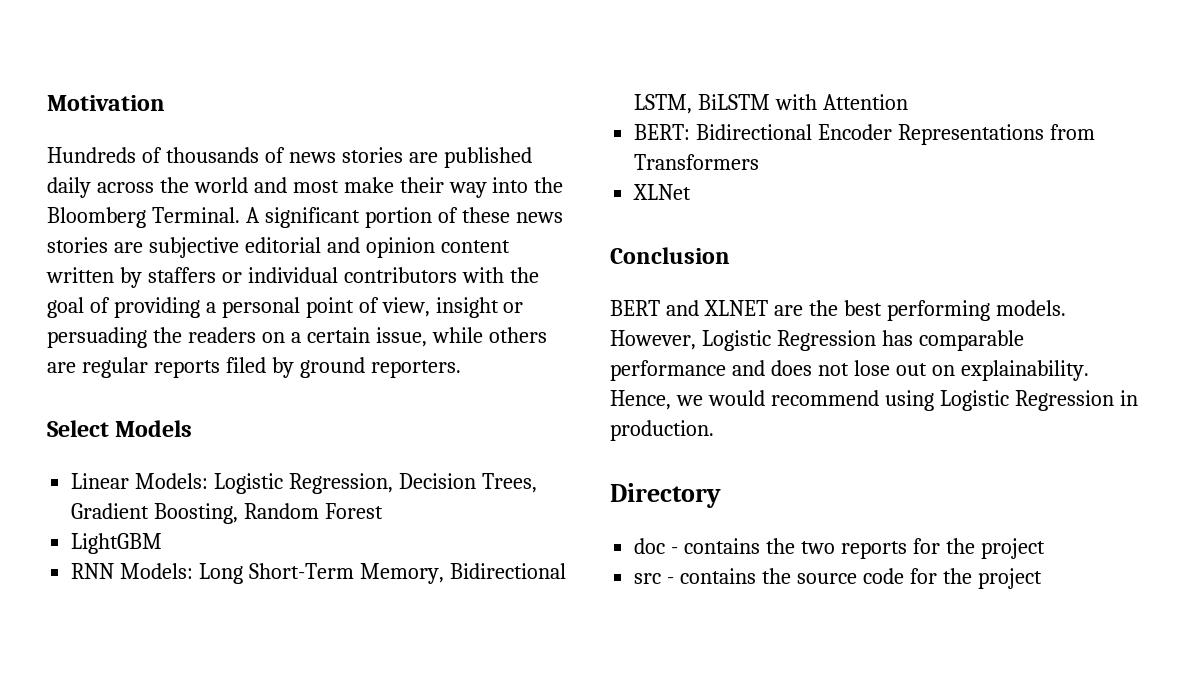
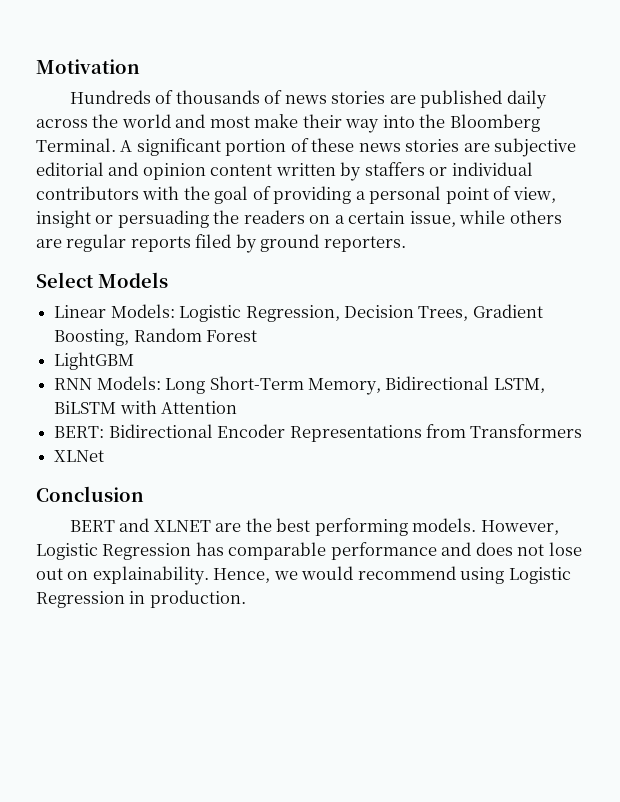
[610,483,721,508] [634,538,1045,559] [634,568,1042,589] // Directory // doc - contains the two reports for the project // src - contains the source code for the project -> (246, 599) none

